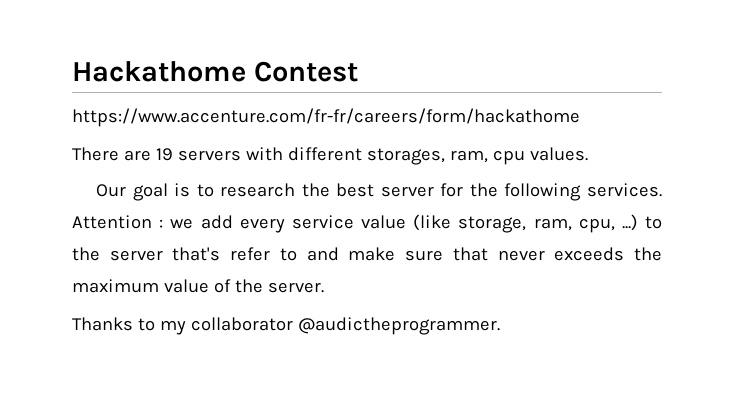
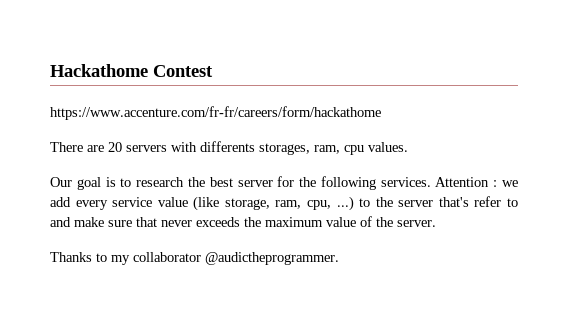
[155,148,173,161] 19 -> [108,142,122,152] 20
[287,147,362,161] different -> [200,141,255,152] differents

